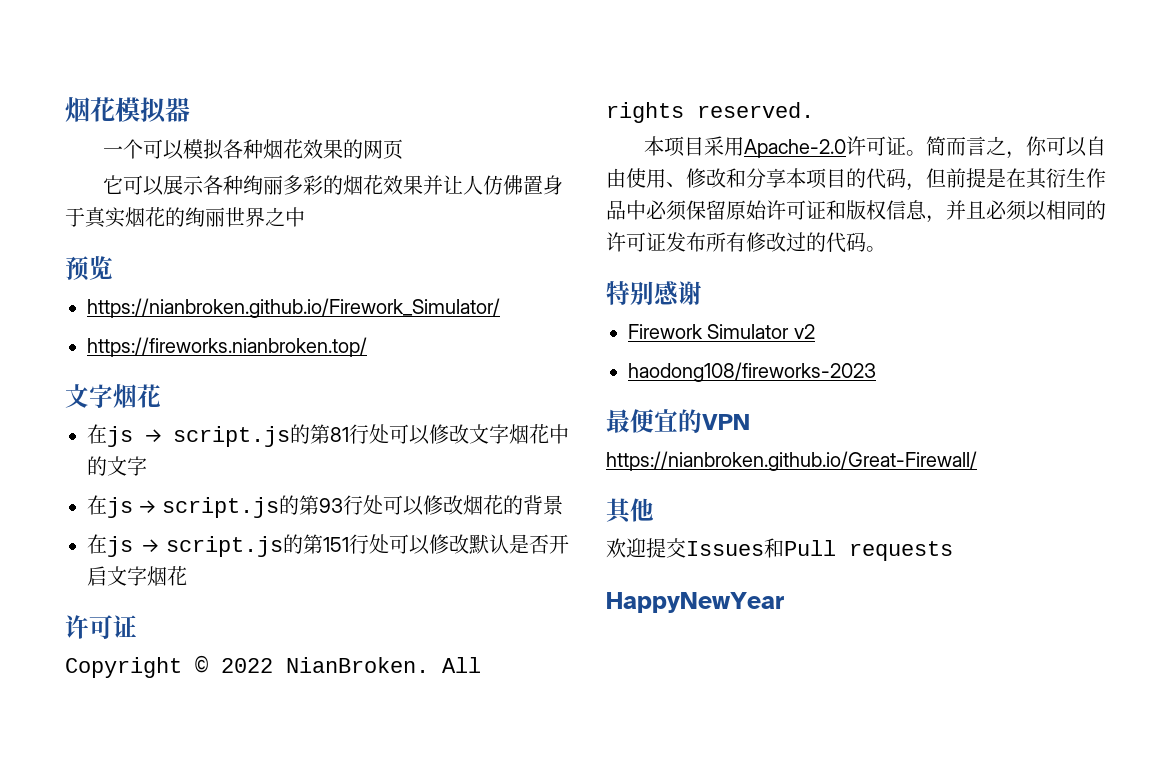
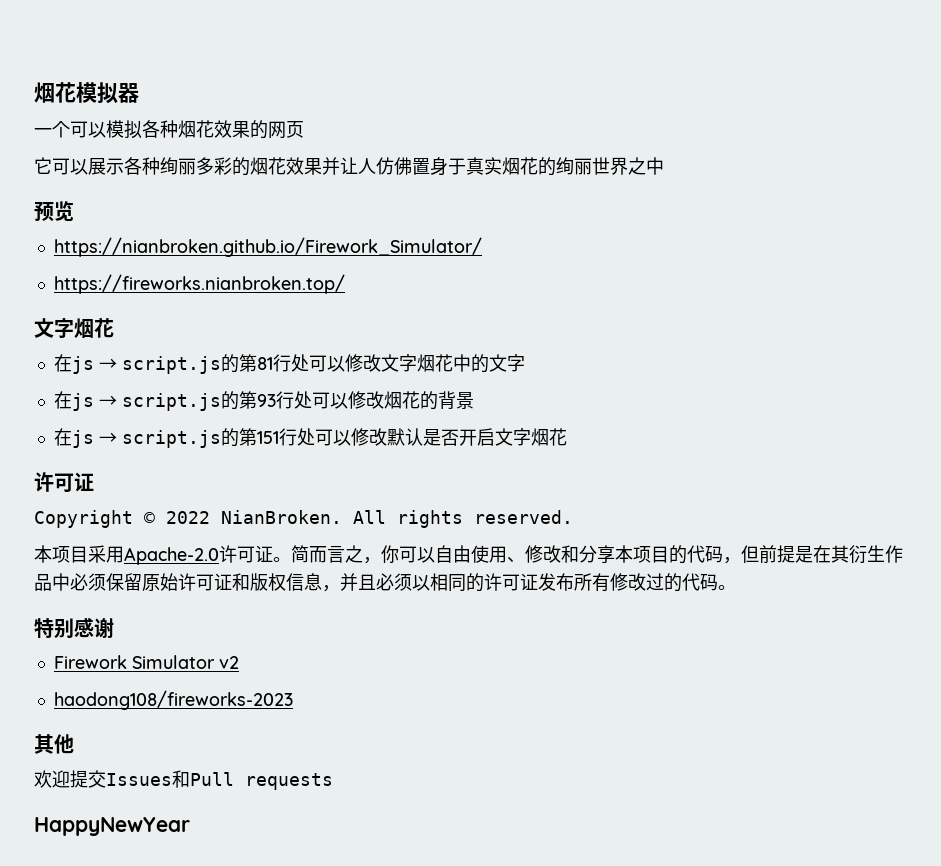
[606,409,750,433] [606,451,977,471] // 最便宜的VPN // https://nianbroken.github.io/Great-Firewall/ -> (293, 700) none

